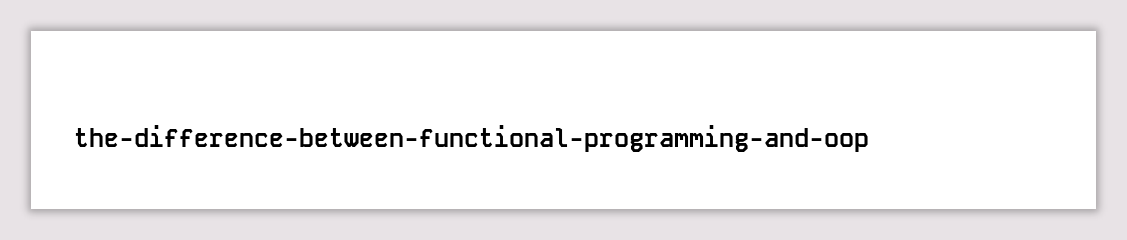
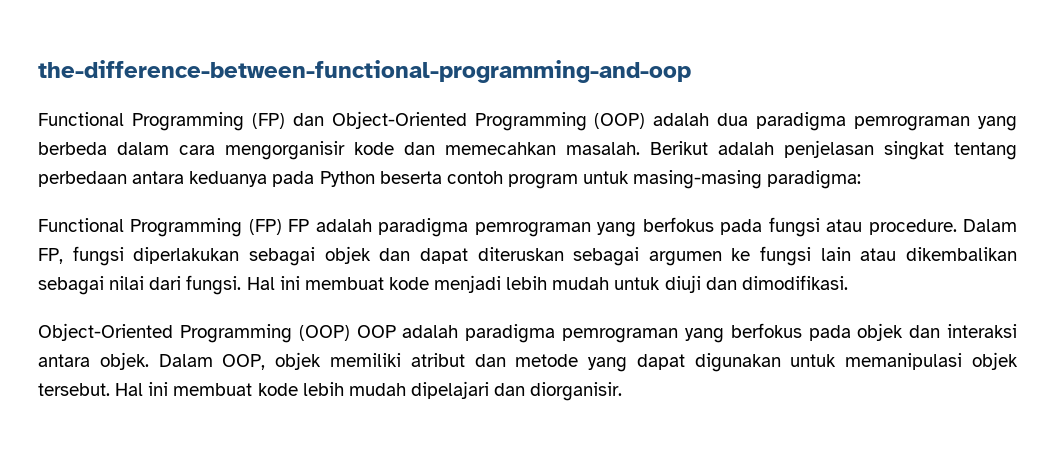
(869, 138) none -> [38,111,1017,131] [38,140,1017,160] [38,170,862,189] [38,217,1017,237] [38,246,1017,266] [38,275,848,295] [38,323,1018,343] [38,352,1019,372] [38,381,623,401] // Functional Programming (FP) dan Object-Oriented Programming (OOP) adalah dua paradigma pemrograman yang berbeda dalam cara mengorganisir kode dan memecahkan masalah. Berikut adalah penjelasan singkat tentang perbedaan antara keduanya pada Python beserta contoh program untuk masing-masing paradigma: // Functional Programming (FP) FP adalah paradigma pemrograman yang berfokus pada fungsi atau procedure. Dalam FP, fungsi diperlakukan sebagai objek dan dapat diteruskan sebagai argumen ke fungsi lain atau dikembalikan sebagai nilai dari fungsi. Hal ini membuat kode menjadi lebih mudah untuk diuji dan dimodifikasi. // Object-Oriented Programming (OOP) OOP adalah paradigma pemrograman yang berfokus pada objek dan interaksi antara objek. Dalam OOP, objek memiliki atribut dan metode yang dapat digunakan untuk memanipulasi objek tersebut. Hal ini membuat kode lebih mudah dipelajari dan diorganisir.

